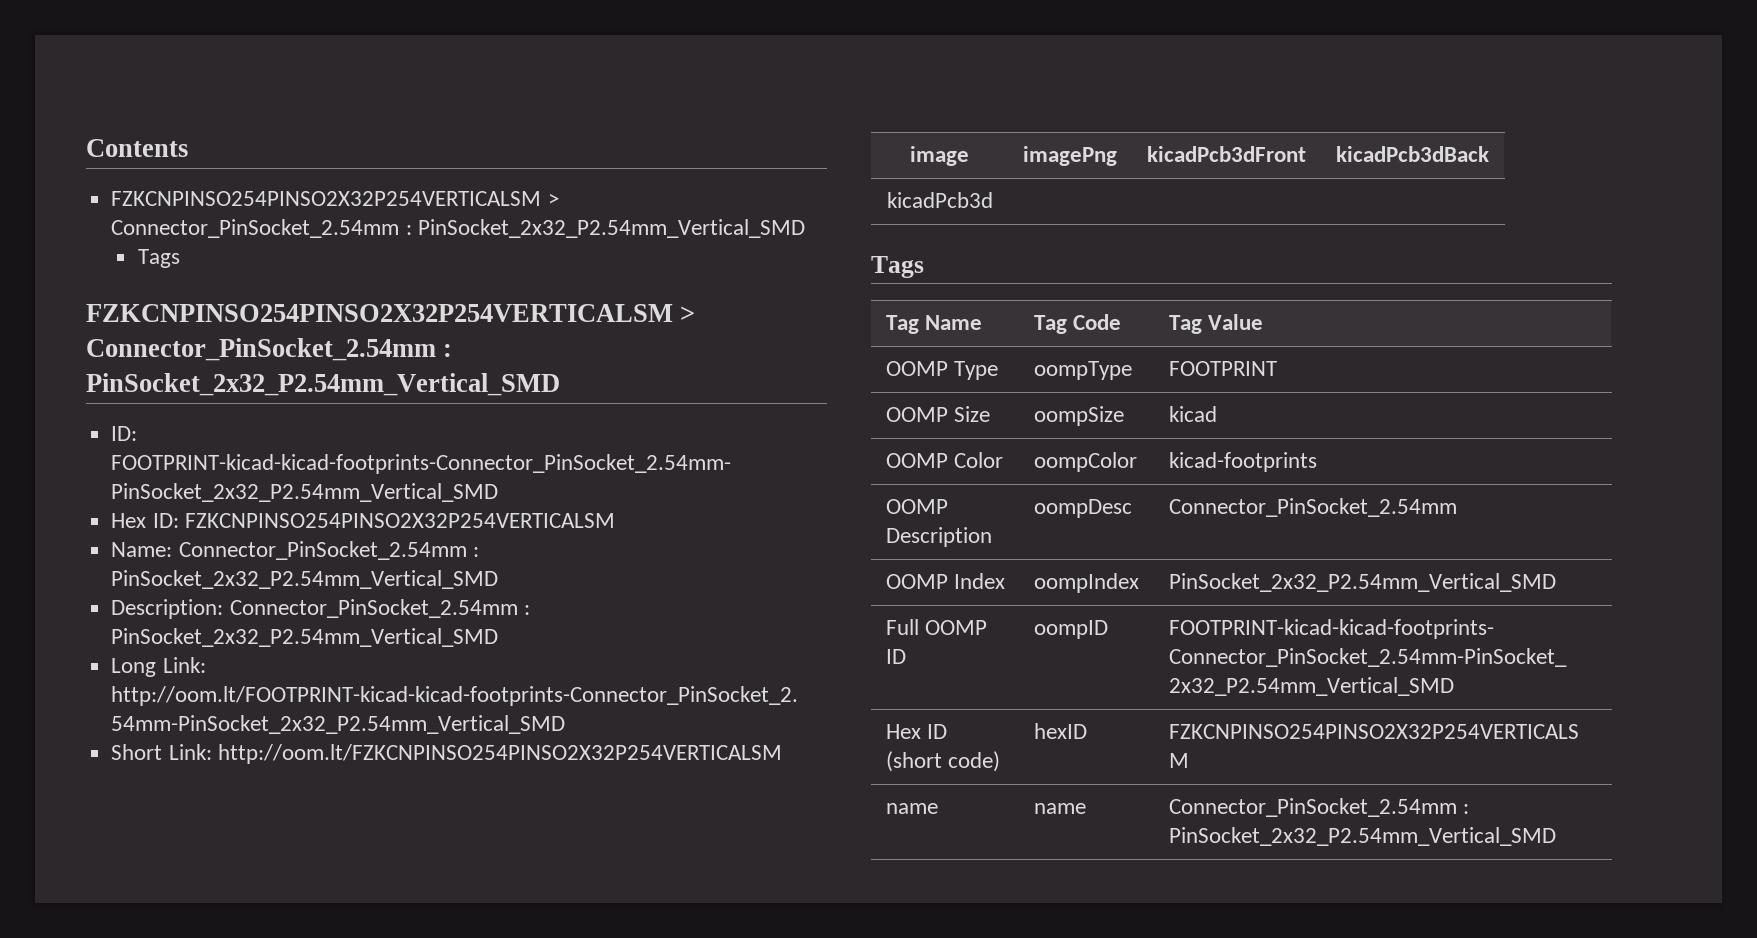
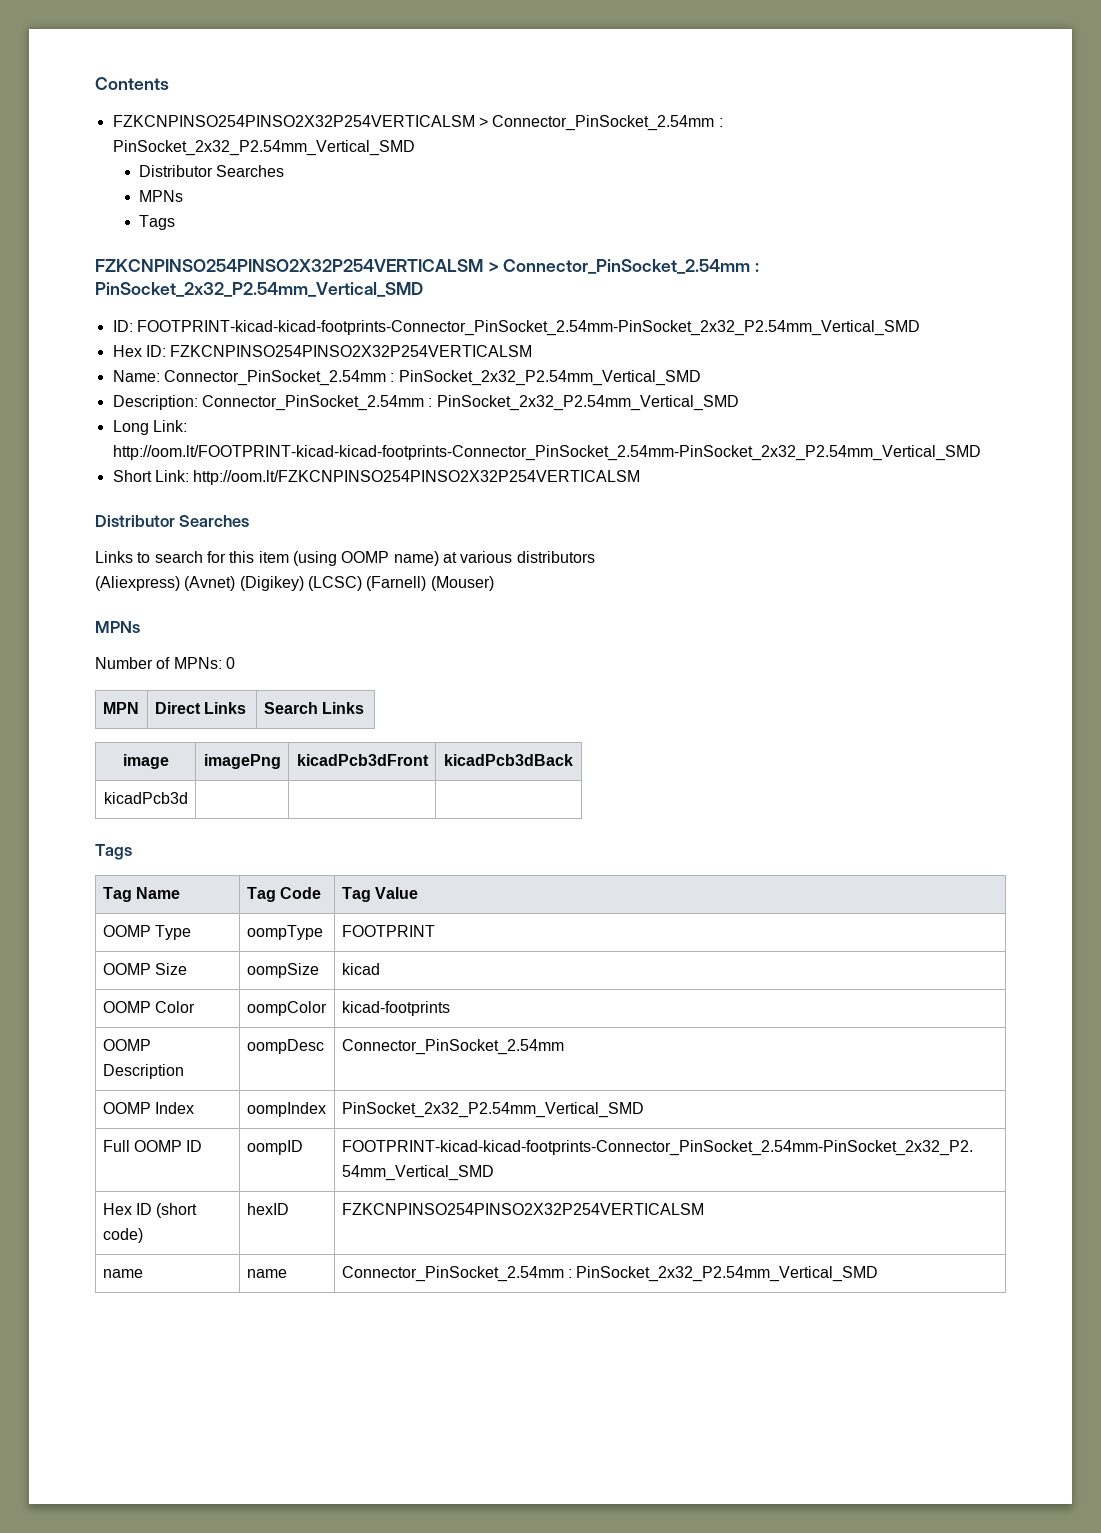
(805, 228) none -> [139,165,285,177] [139,190,184,202] // Distributor Searches // MPNs
(782, 754) none -> [95,515,250,527] [95,551,595,566] [95,576,494,591] [95,621,140,633] [95,657,235,669] [102,702,139,714] [154,702,246,714] [263,702,364,714] // Distributor Searches // Links to search for this item (using OOMP name) at various distributors // (Aliexpress) (Avnet) (Digikey) (LCSC) (Farnell) (Mouser) // MPNs // Number of MPNs: 0 // MPN | Direct Links | Search Links

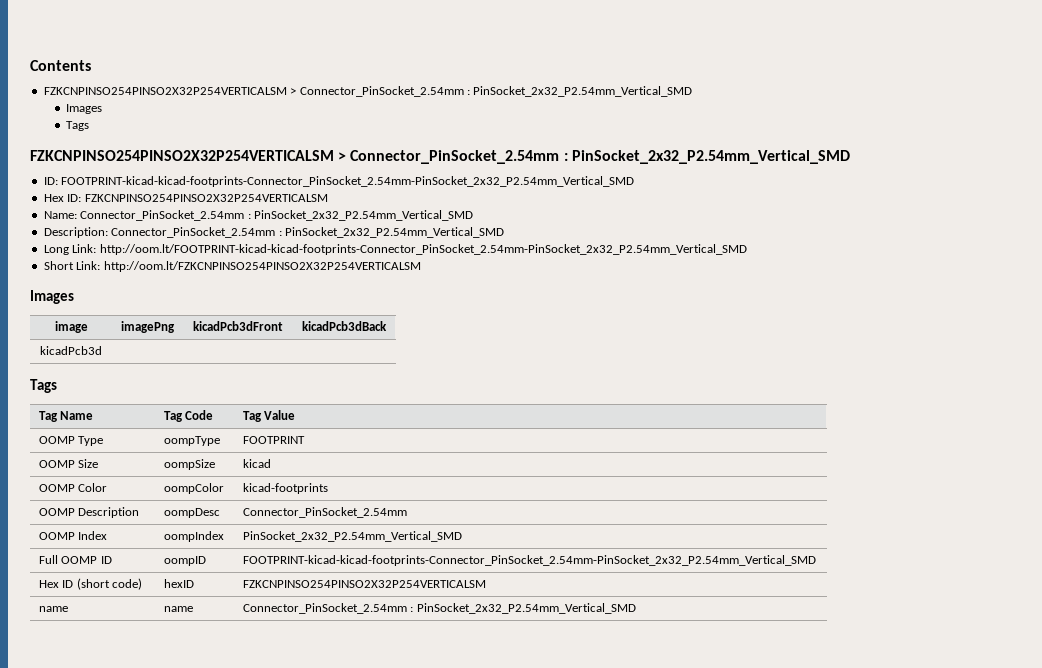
[139,165,285,177] [139,190,184,202] Distributor Searches // MPNs -> [66,104,103,114] Images
[95,515,250,527] [95,551,595,566] [95,576,494,591] [95,621,140,633] [95,657,235,669] [102,702,139,714] [154,702,246,714] [263,702,364,714] Distributor Searches // Links to search for this item (using OOMP name) at various distributors // (Aliexpress) (Avnet) (Digikey) (LCSC) (Farnell) (Mouser) // MPNs // Number of MPNs: 0 // MPN | Direct Links | Search Links -> [30,290,74,304] Images

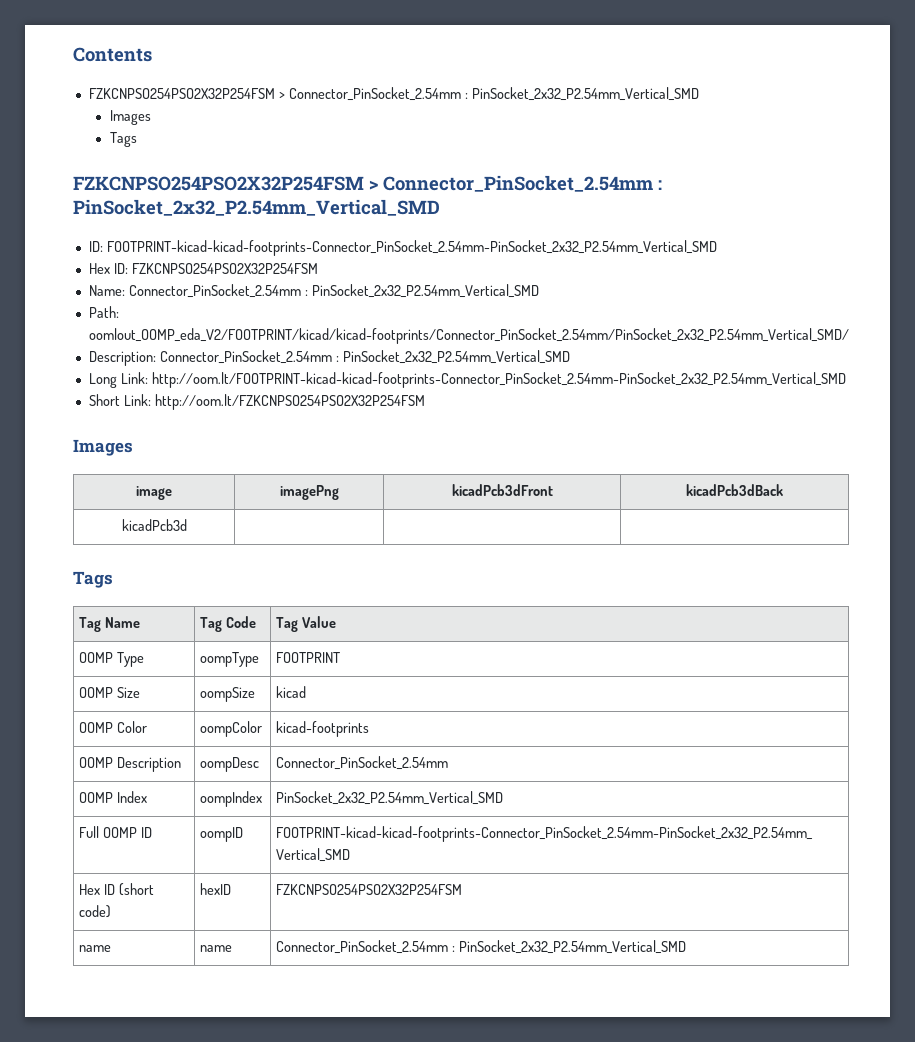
[43,87,287,95] FZKCNPINSO254PINSO2X32P254VERTICALSM -> [88,88,275,99] FZKCNPSO254PSO2X32P254FSM
[30,150,334,161] FZKCNPINSO254PINSO2X32P254VERTICALSM -> [73,176,364,191] FZKCNPSO254PSO2X32P254FSM
[84,194,328,202] FZKCNPINSO254PINSO2X32P254VERTICALSM -> [131,263,318,274] FZKCNPSO254PSO2X32P254FSM
(473, 215) none -> [88,306,119,318] [88,328,849,344] // Path: oomlout_OOMP_eda_V2/FOOTPRINT/kicad/kicad-footprints/Connector_PinSocket_2.54mm/PinSocket_2x32_P2.54mm_Vertical_SMD/
[103,261,421,272] http://oom.lt/FZKCNPINSO254PINSO2X32P254VERTICALSM -> [154,394,425,410] http://oom.lt/FZKCNPSO254PSO2X32P254FSM
[243,580,487,588] FZKCNPINSO254PINSO2X32P254VERTICALSM -> [276,884,463,895] FZKCNPSO254PSO2X32P254FSM

